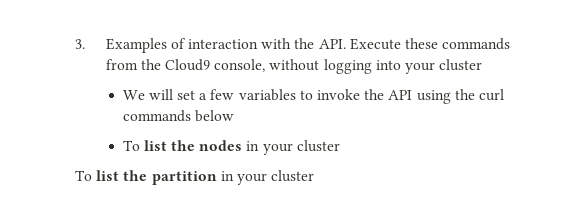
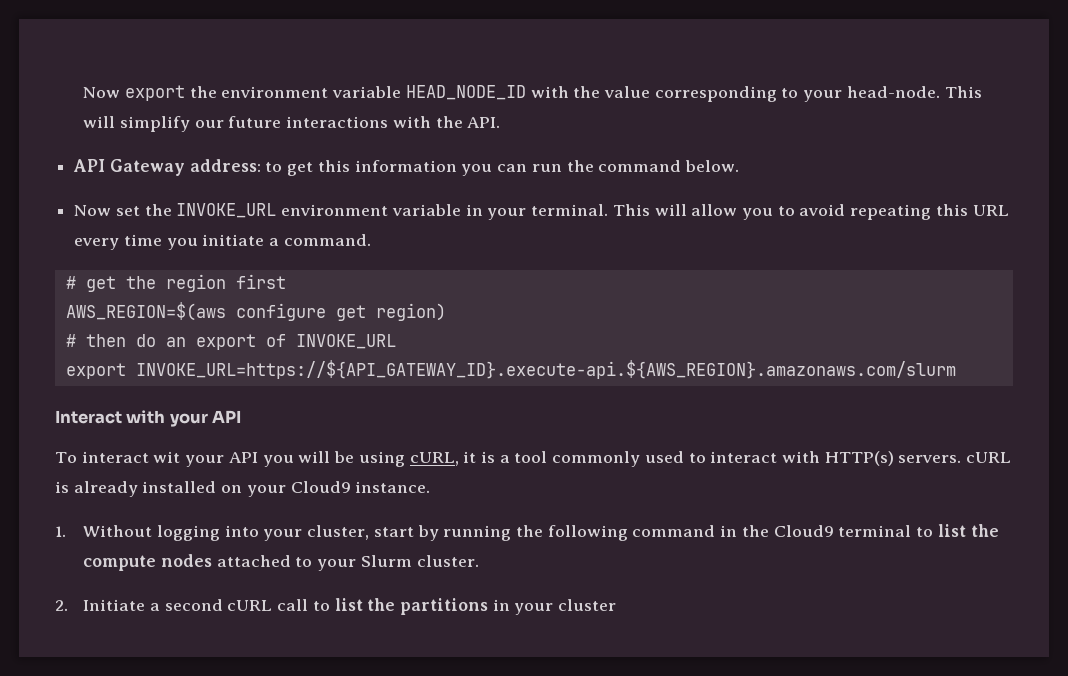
[75,38,511,53] [105,59,483,74] [122,89,504,104] [122,110,234,122] [122,140,340,155] [75,170,217,185] 3. Examples of interaction with the API. Execute these commands from the Cloud9 console, without logging into your cluster // We will set a few variables to invoke the API using the curl commands below // To list the nodes in your cluster // To list the partition -> [83,85,982,102] [83,116,501,132] [73,159,739,176] [74,203,1009,220] [74,234,371,250] [65,274,286,292] [65,302,446,321] [65,334,396,350] [65,360,956,379] [55,410,242,427] [55,451,1012,467] [55,481,431,497] [55,524,999,541] [83,554,479,571] [55,598,488,615] Now export the environment variable HEAD_NODE_ID with the value corresponding to your head-node. This will simplify our future interactions with the API. // API Gateway address: to get this information you can run the command below. // Now set the INVOKE_URL environment variable in your terminal. This will allow you to avoid repeating this URL every time you initiate a command. // # get the region first // AWS_REGION=$(aws configure get region) // # then do an export of INVOKE_URL // export INVOKE_URL=https://${API_GATEWAY_ID}.execute-api.${AWS_REGION}.amazonaws.com/slurm // Interact with your API // To interact wit your API you will be using cURL, it is a tool commonly used to interact with HTTP(s) servers. cURL is already installed on your Cloud9 instance. // 1. Without logging into your cluster, start by running the following command in the Cloud9 terminal to list the compute nodes attached to your Slurm cluster. // 2. Initiate a second cURL call to list the partitions

